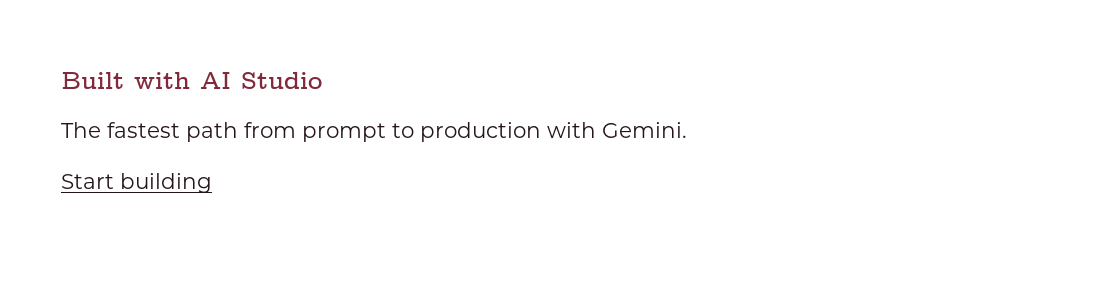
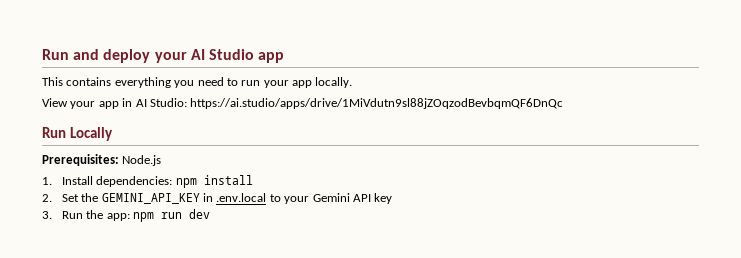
[61,72,322,89] [61,122,687,142] [61,173,212,193] Built with AI Studio // The fastest path from prompt to production with Gemini. // Start building -> [42,49,285,63] [42,77,353,88] [42,98,564,109] [42,127,113,141] [42,154,162,166] [42,175,253,188] [42,193,393,204] [42,209,211,222] Run and deploy your AI Studio app // This contains everything you need to run your app locally. // View your app in AI Studio: https://ai.studio/apps/drive/1MiVdutn9sl88jZOqzodBevbqmQF6DnQc // Run Locally // Prerequisites: Node.js // 1. Install dependencies: npm install // 2. Set the GEMINI_API_KEY in .env.local to your Gemini API key // 3. Run the app: npm run dev

